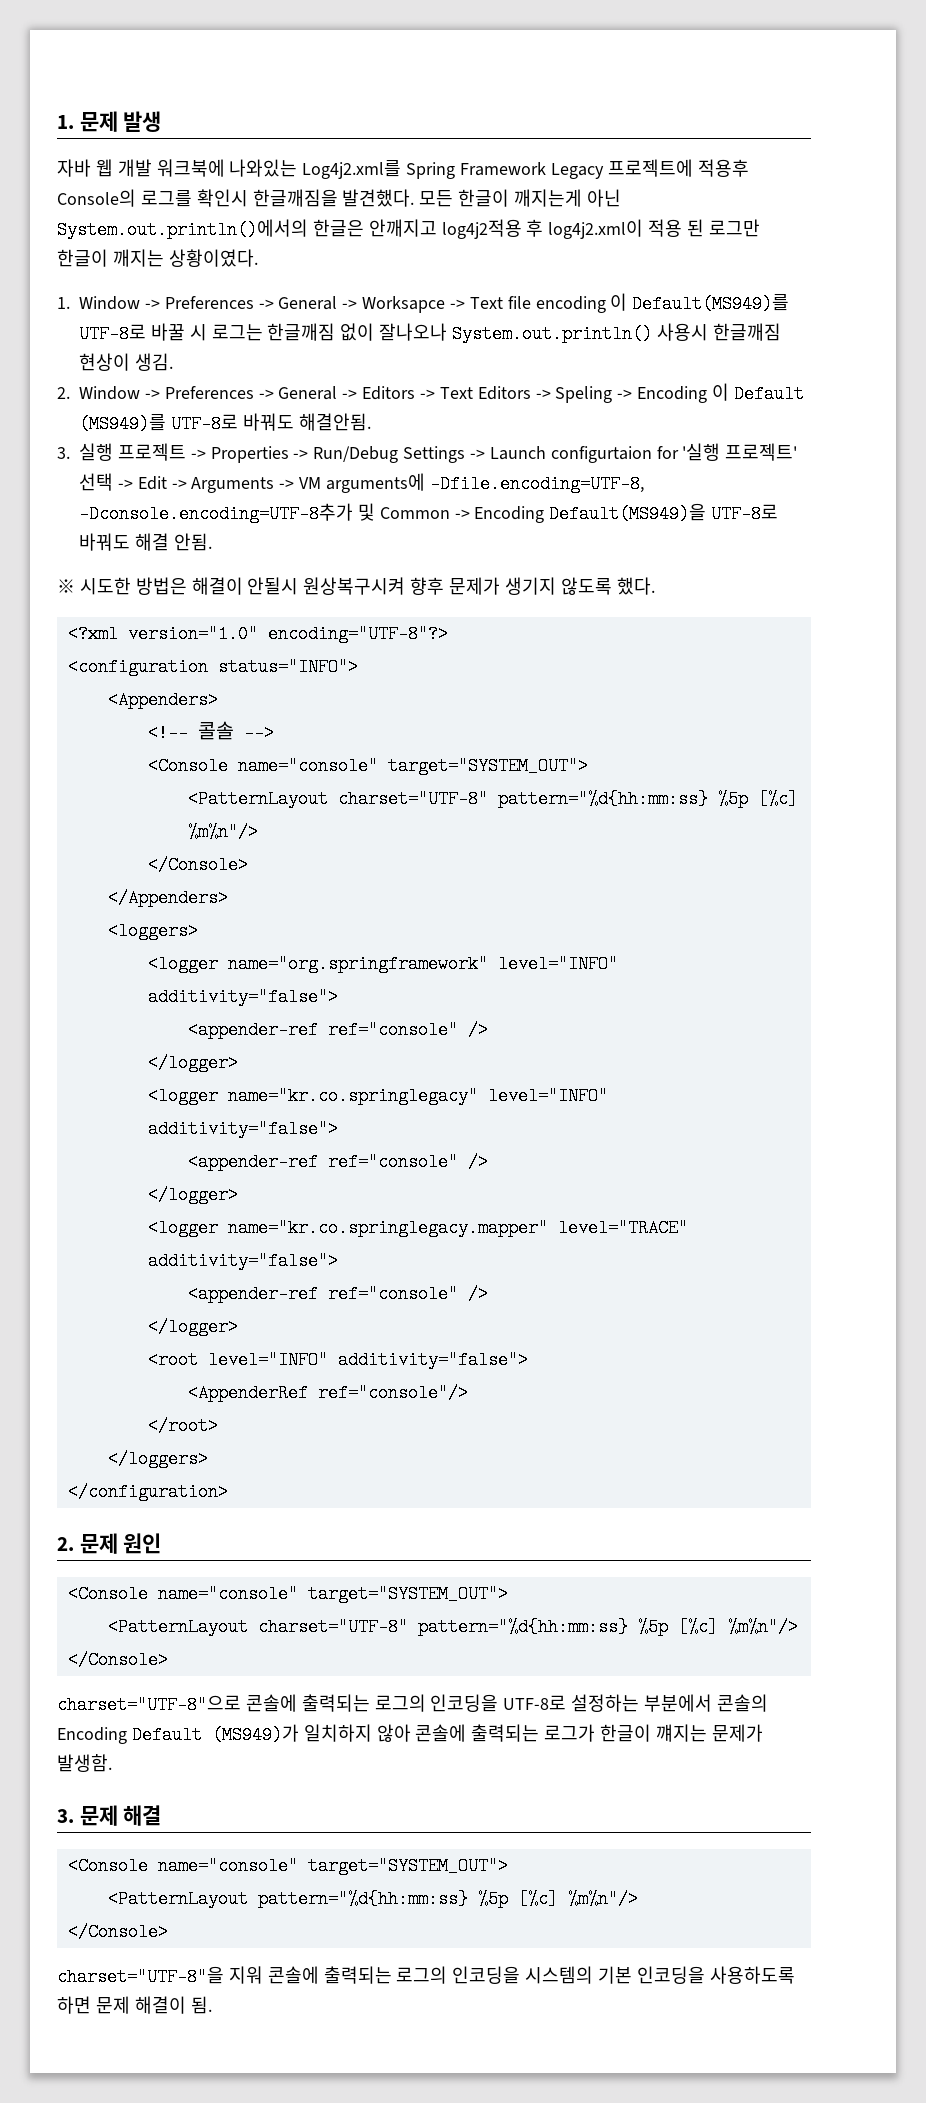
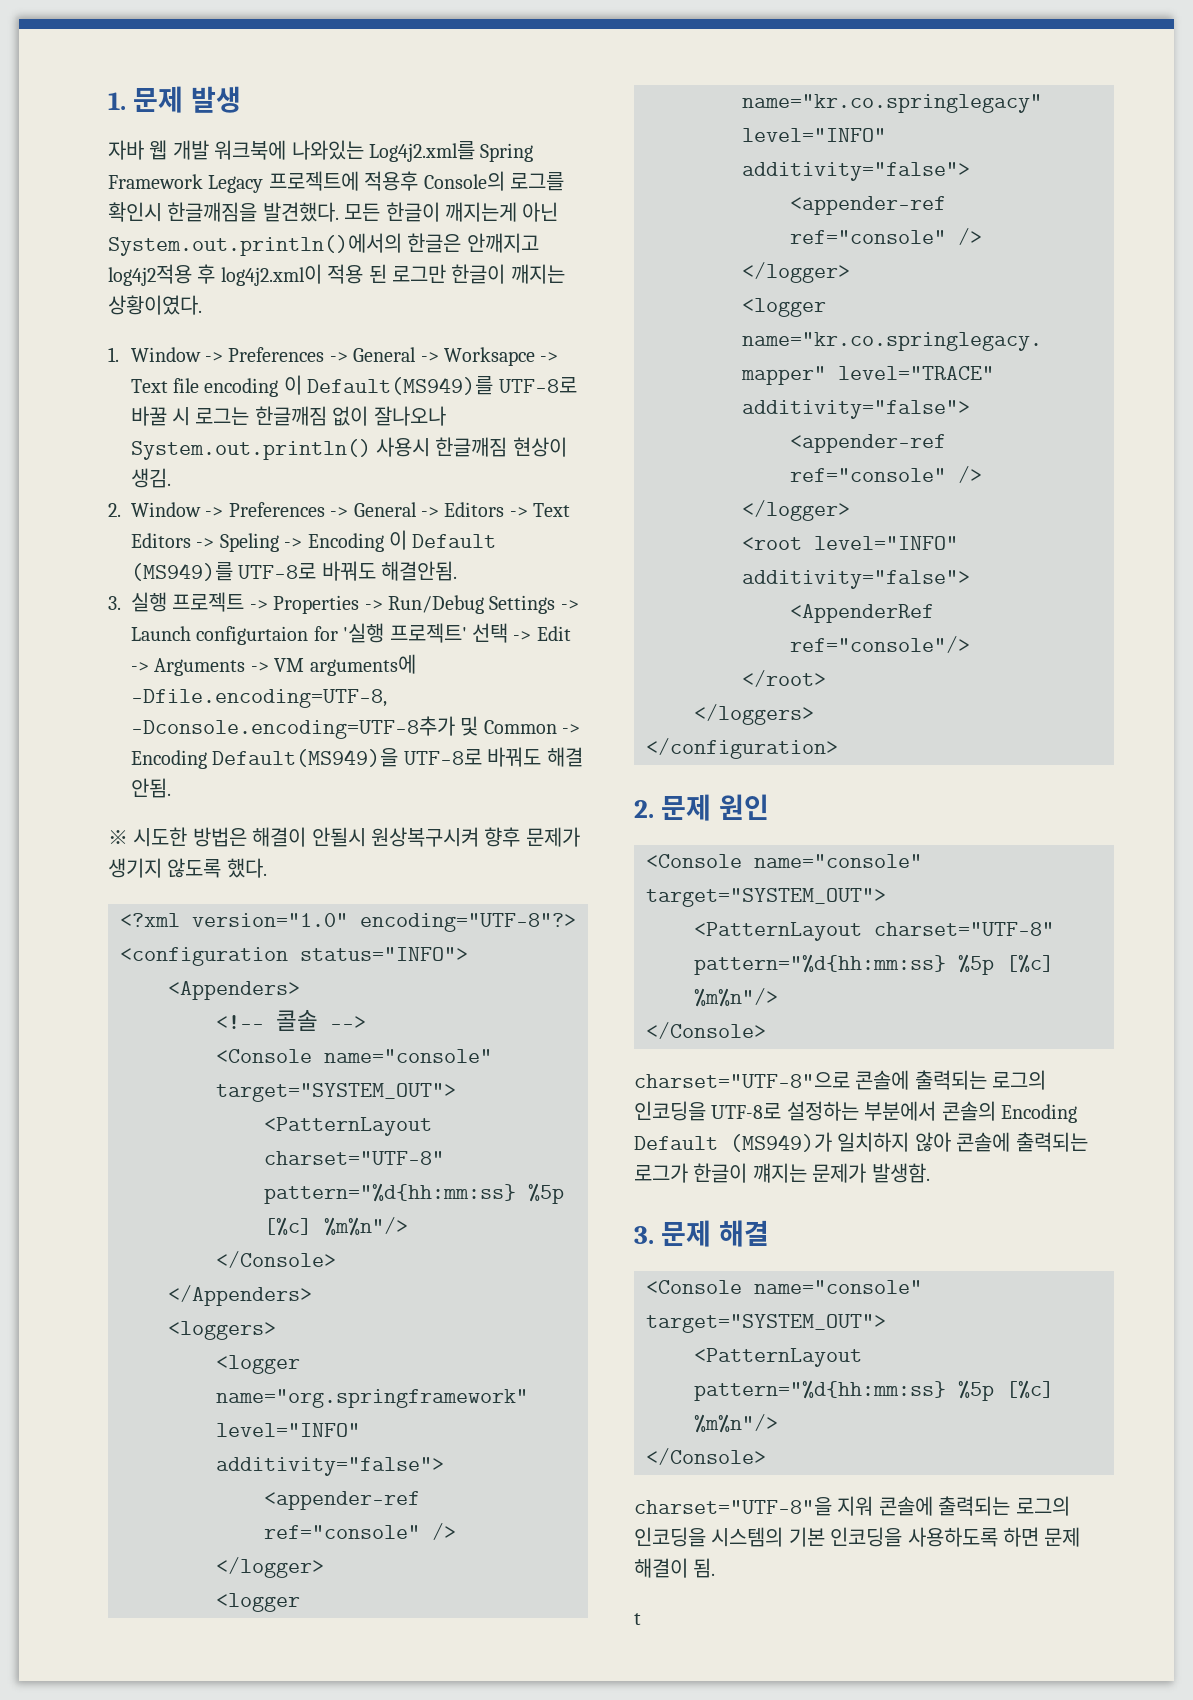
(212, 2005) none -> [634,1613,641,1625] // t

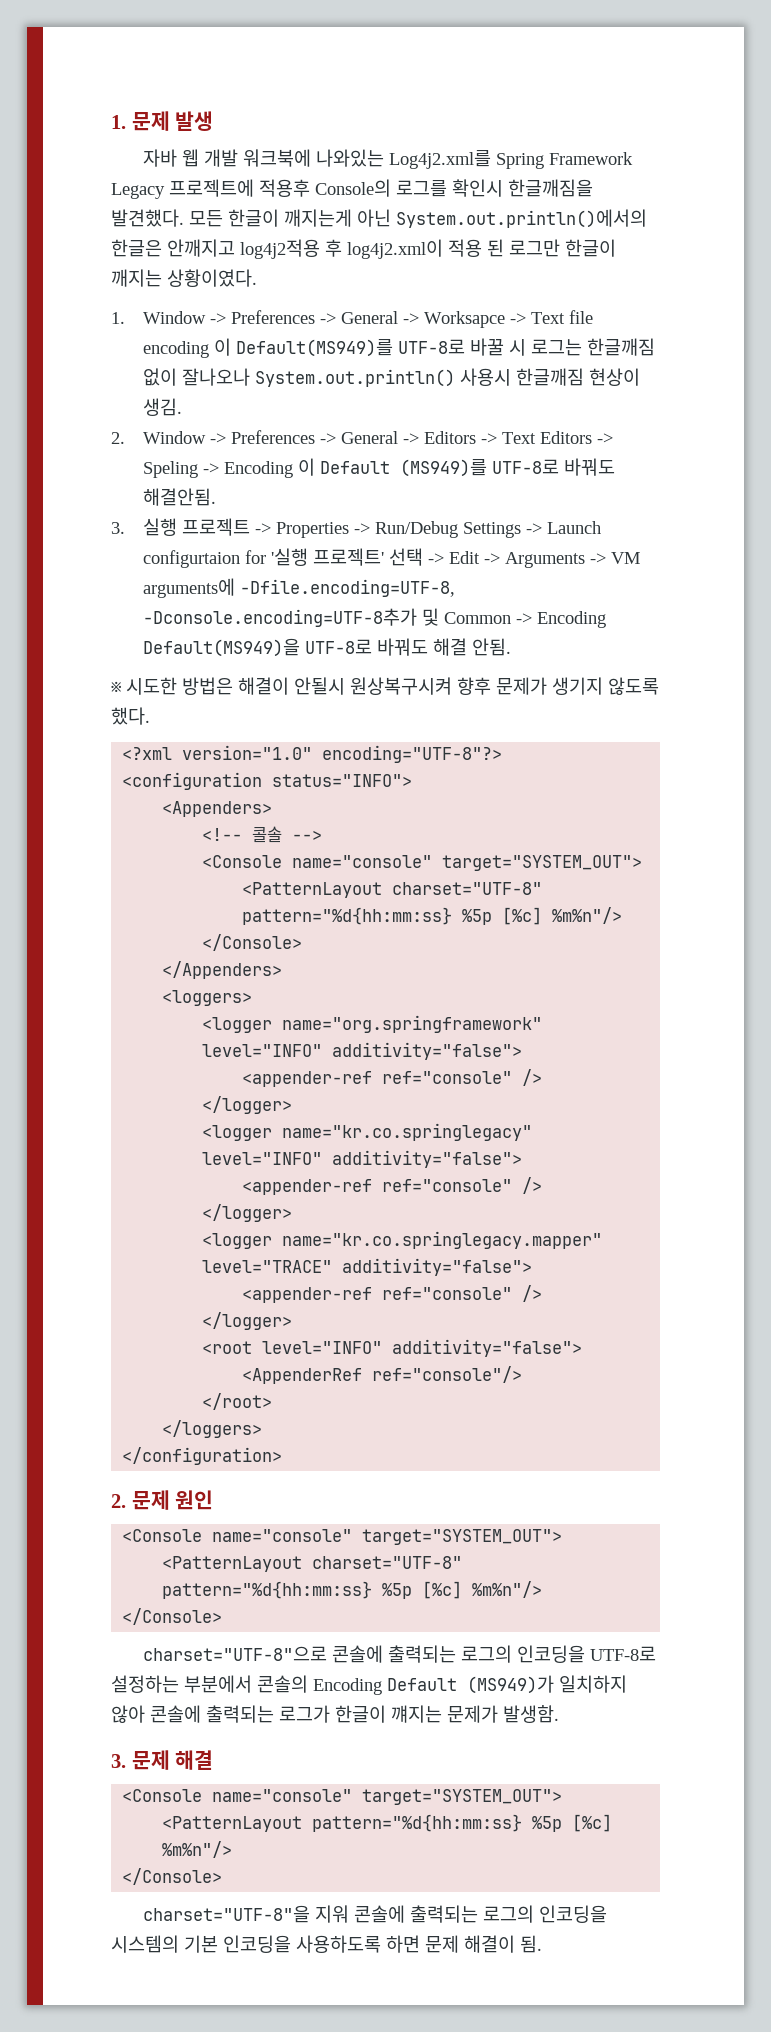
[634,1613,641,1625] // t -> (542, 1944) none

